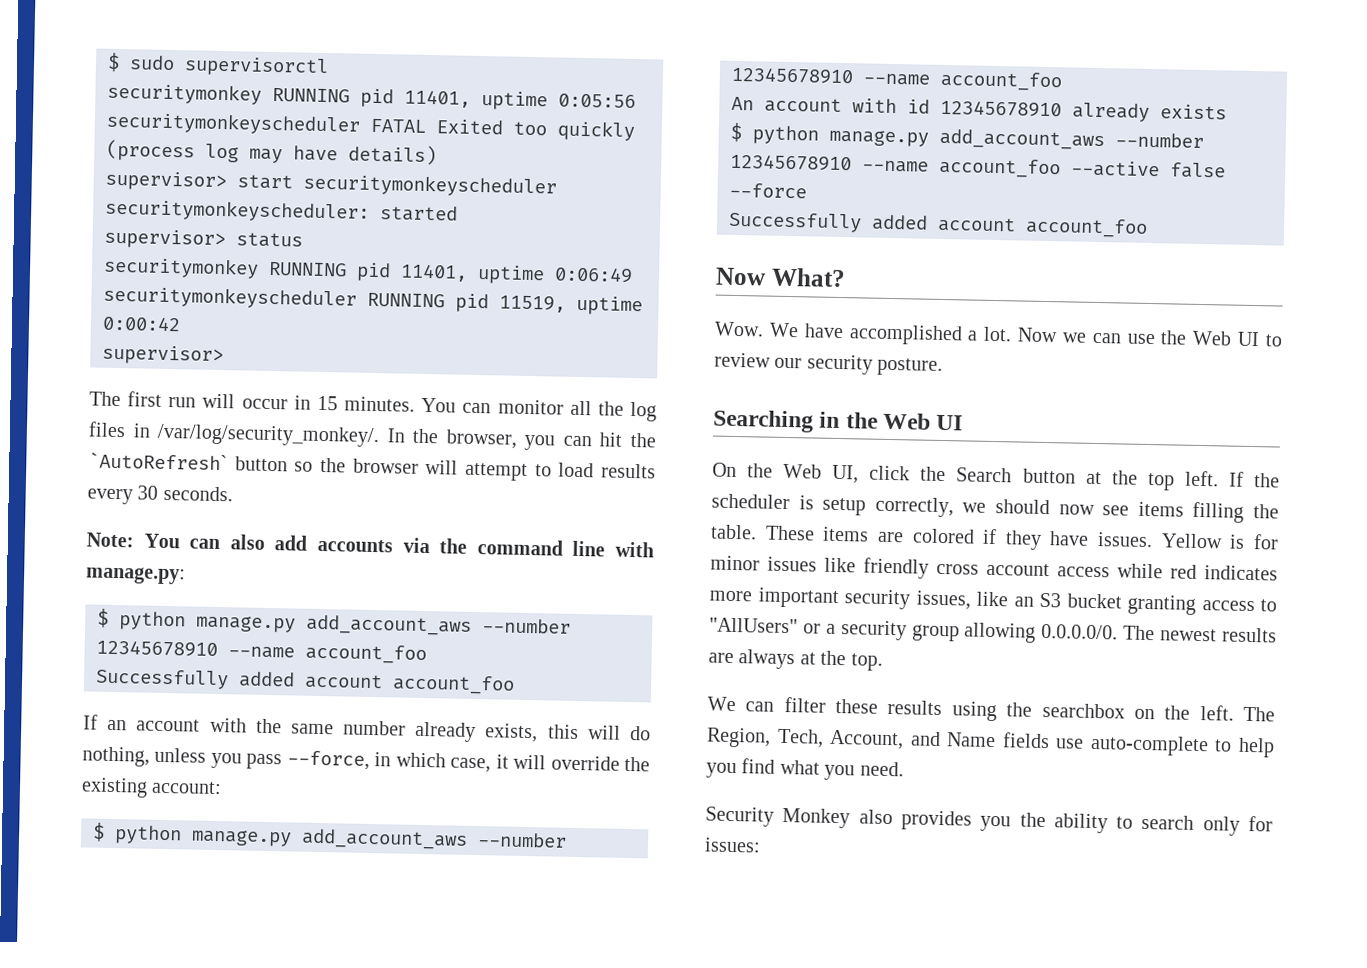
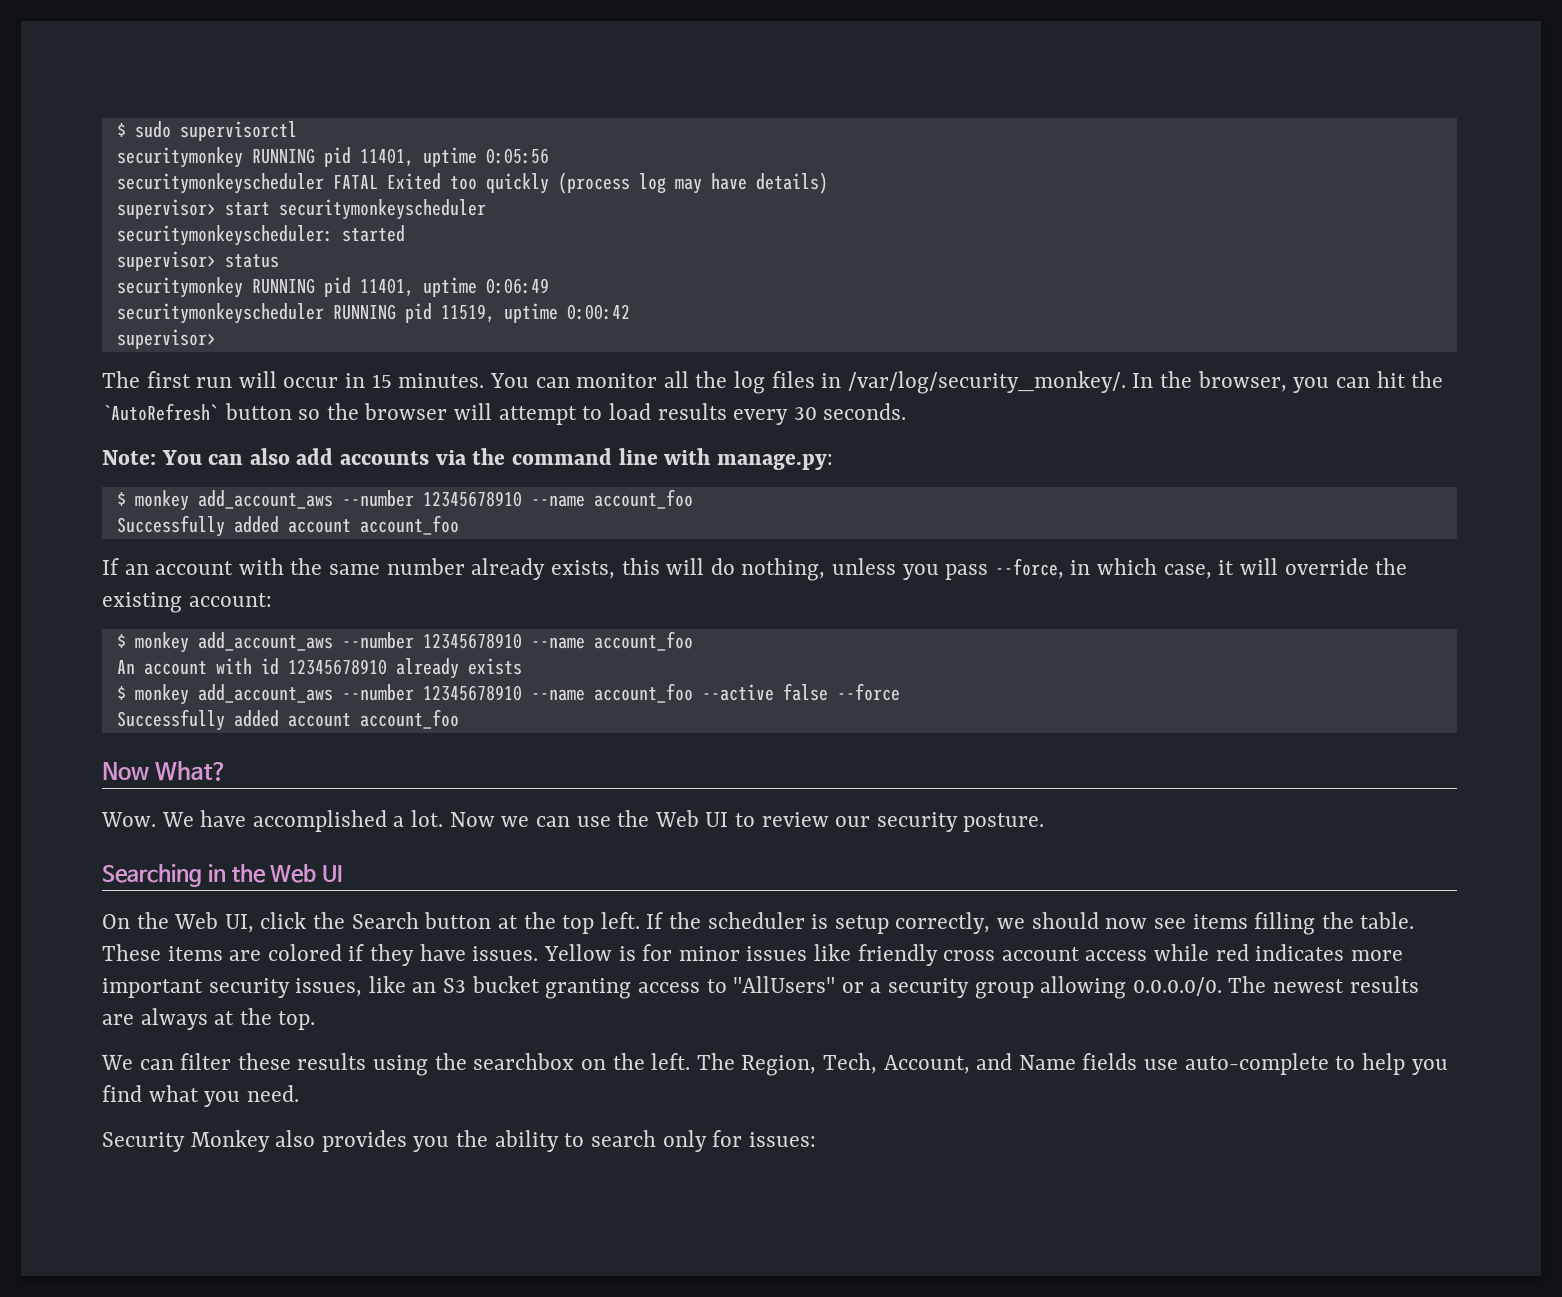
[119,611,296,633] python manage.py -> [134,490,189,511] monkey
[114,825,292,847] python manage.py -> [134,632,189,653] monkey
[752,125,929,147] python manage.py -> [134,684,189,705] monkey

